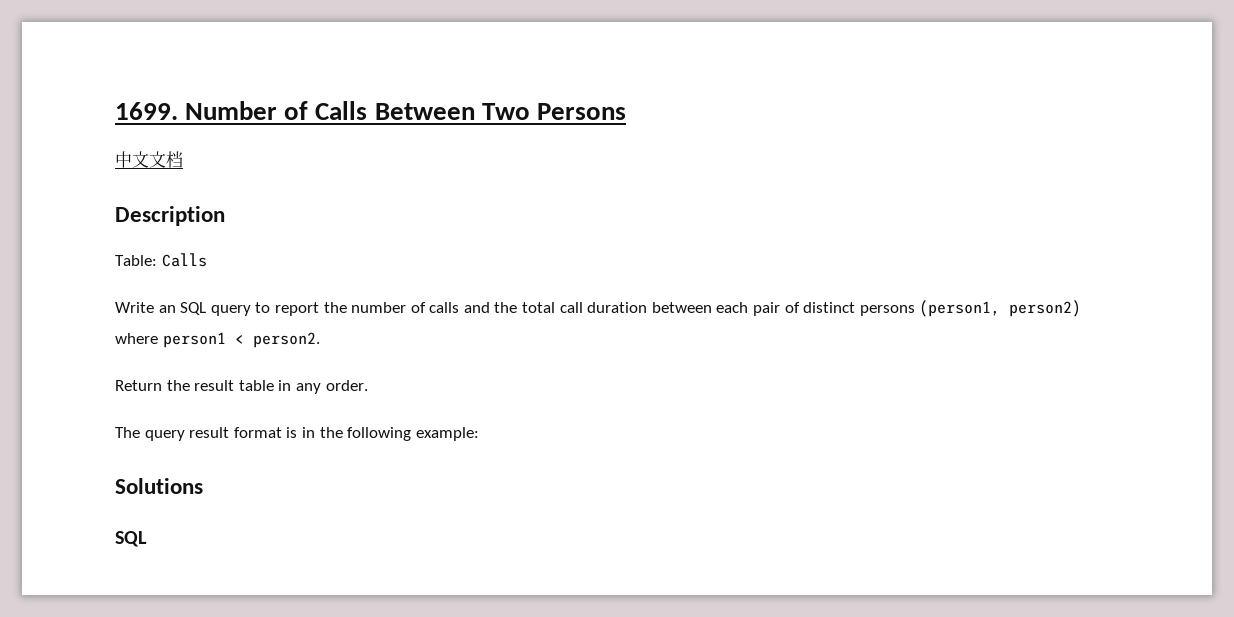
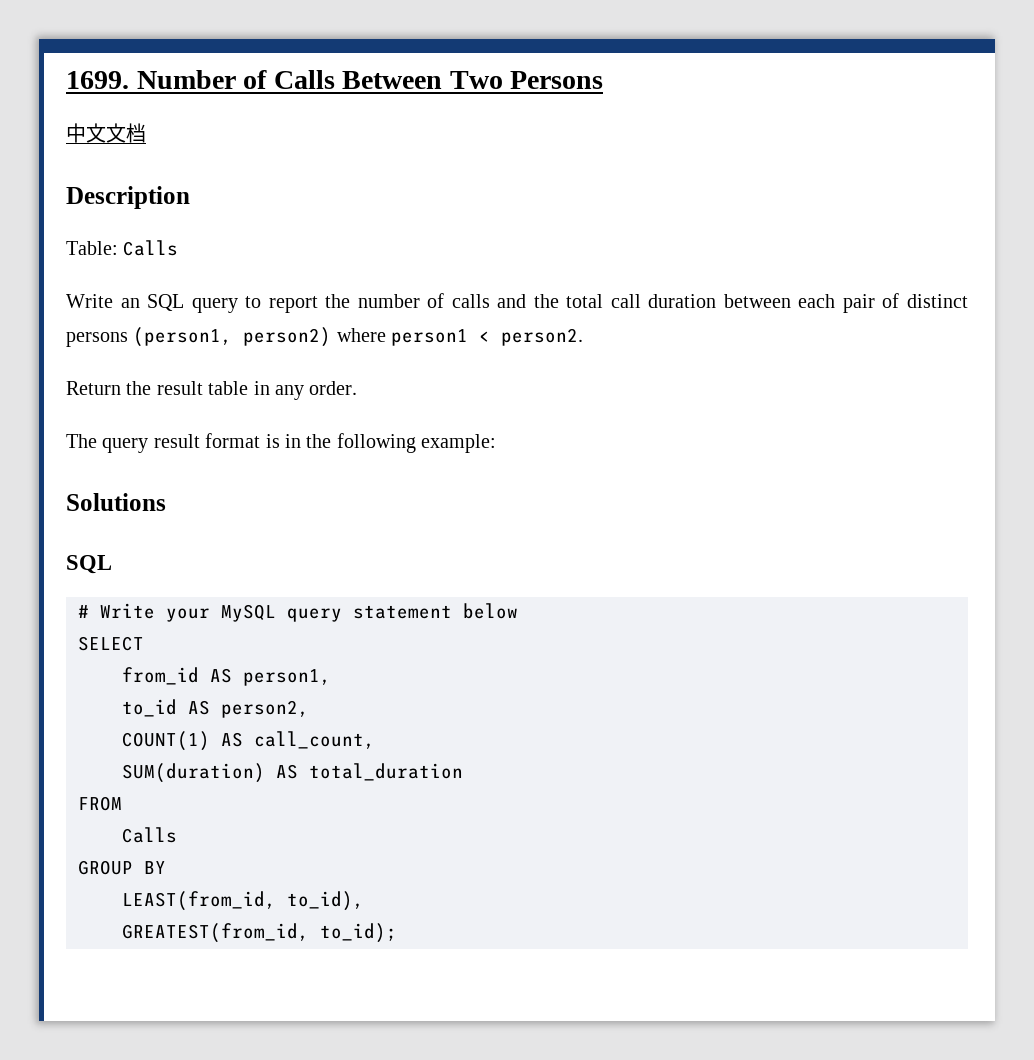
(147, 539) none -> [78,603,518,622] [78,636,144,651] [122,667,331,686] [122,699,309,718] [122,731,375,751] [122,763,463,783] [78,796,122,811] [122,827,177,843] [78,860,166,875] [122,891,364,911] [122,923,397,943] // # Write your MySQL query statement below // SELECT // from_id AS person1, // to_id AS person2, // COUNT(1) AS call_count, // SUM(duration) AS total_duration // FROM // Calls // GROUP BY // LEAST(from_id, to_id), // GREATEST(from_id, to_id);

